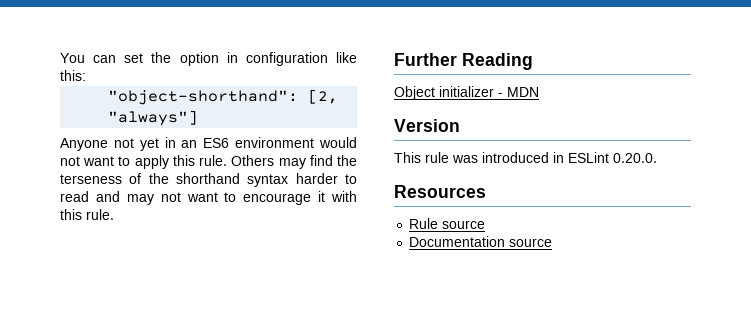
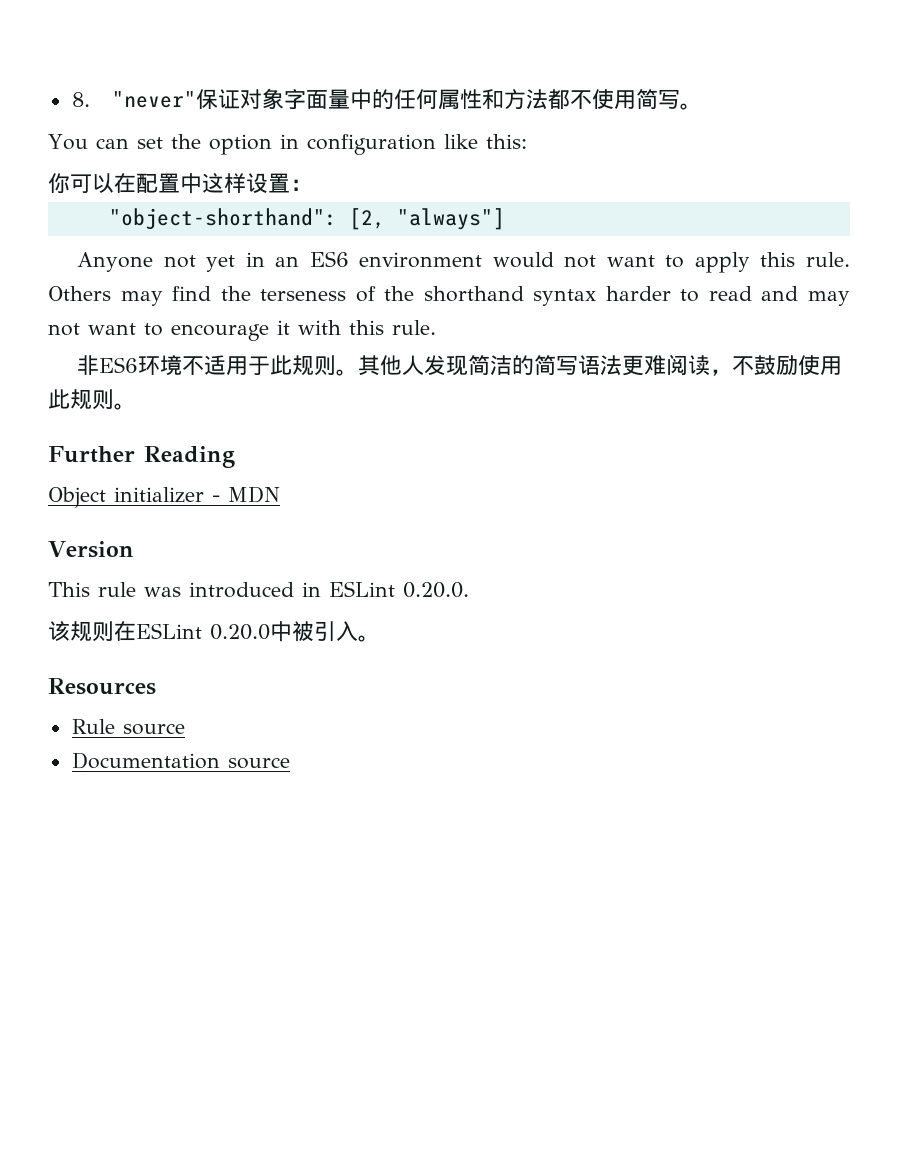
(60, 58) none -> [71,88,703,110] 8. "never"保证对象字面量中的任何属性和方法都不使用简写。 //
(86, 75) none -> [48,173,312,194] // 你可以在配置中这样设置：
(114, 214) none -> [77,354,843,376] [48,389,136,410] // 非ES6环境不适用于此规则。其他人发现简洁的简写语法更难阅读，不鼓励使用此规则。
(657, 158) none -> [48,621,380,642] // 该规则在ESLint 0.20.0中被引入。

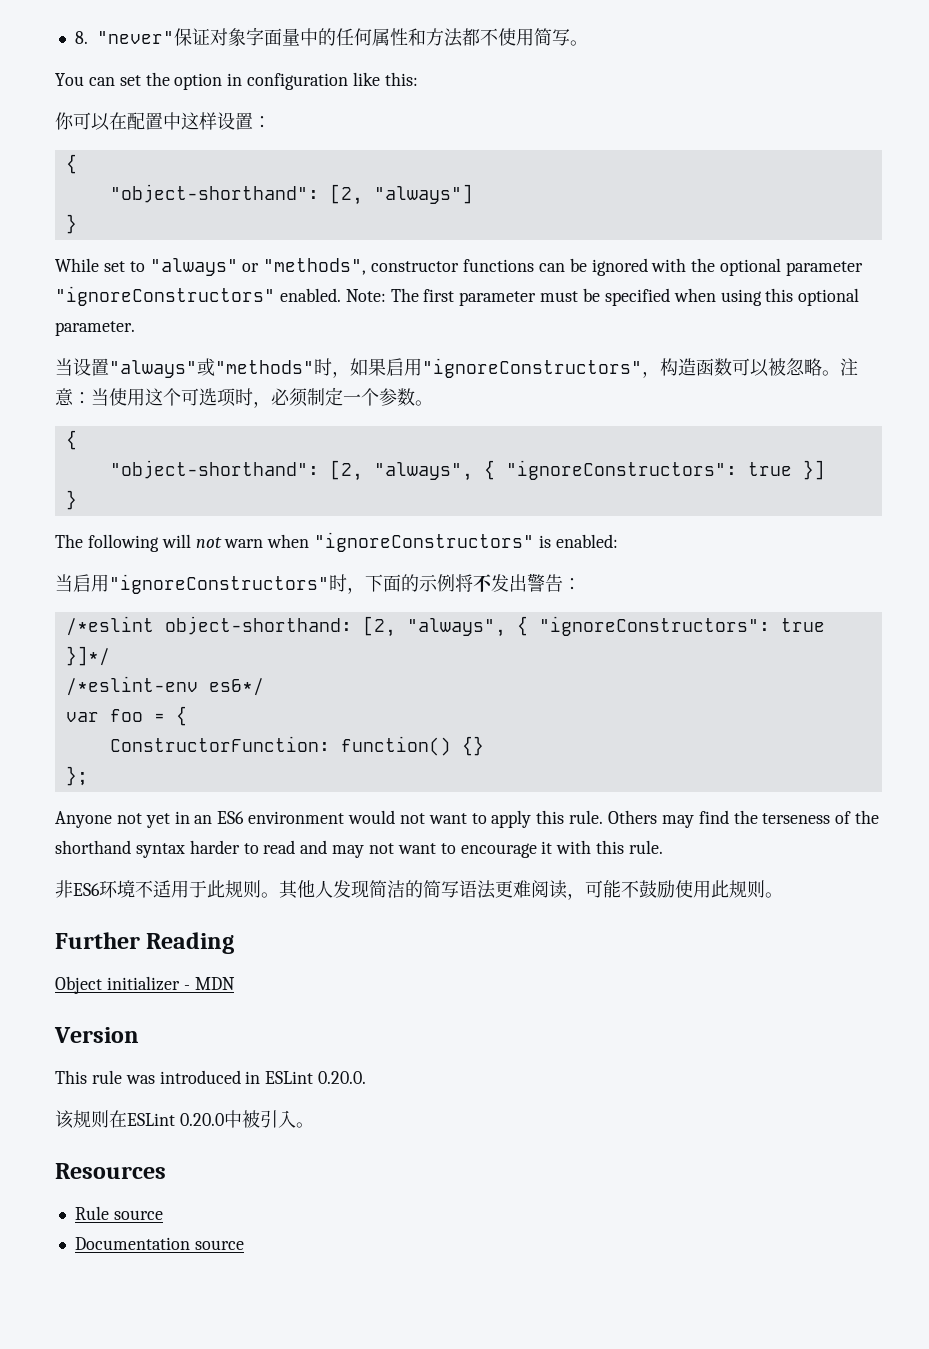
(312, 185) none -> [65,154,77,174] // {
(505, 219) none -> [65,214,77,234] [55,258,864,276] [55,286,860,306] [55,321,135,336] [55,358,858,378] [55,387,433,408] [65,430,77,450] [109,460,825,481] [65,490,77,510] [55,532,618,552] [55,573,581,594] [65,616,825,637] [65,646,110,666] [65,676,264,696] [65,706,187,726] [109,736,484,756] [65,766,88,786] // } // While set to "always" or "methods", constructor functions can be ignored with the optional parameter "ignoreConstructors" enabled. Note: The first parameter must be specified when using this optional parameter. // 当设置"always"或"methods"时，如果启用"ignoreConstructors"，构造函数可以被忽略。注意：当使用这个可选项时，必须制定一个参数。 // { // "object-shorthand": [2, "always", { "ignoreConstructors": true }] // } // The following will not warn when "ignoreConstructors" is enabled: // 当启用"ignoreConstructors"时，下面的示例将不发出警告： // /*eslint object-shorthand: [2, "always", { "ignoreConstructors": true }]*/ // /*eslint-env es6*/ // var foo = { // ConstructorFunction: function() {} // };
(733, 372) none -> [585,880,621,898] 可能

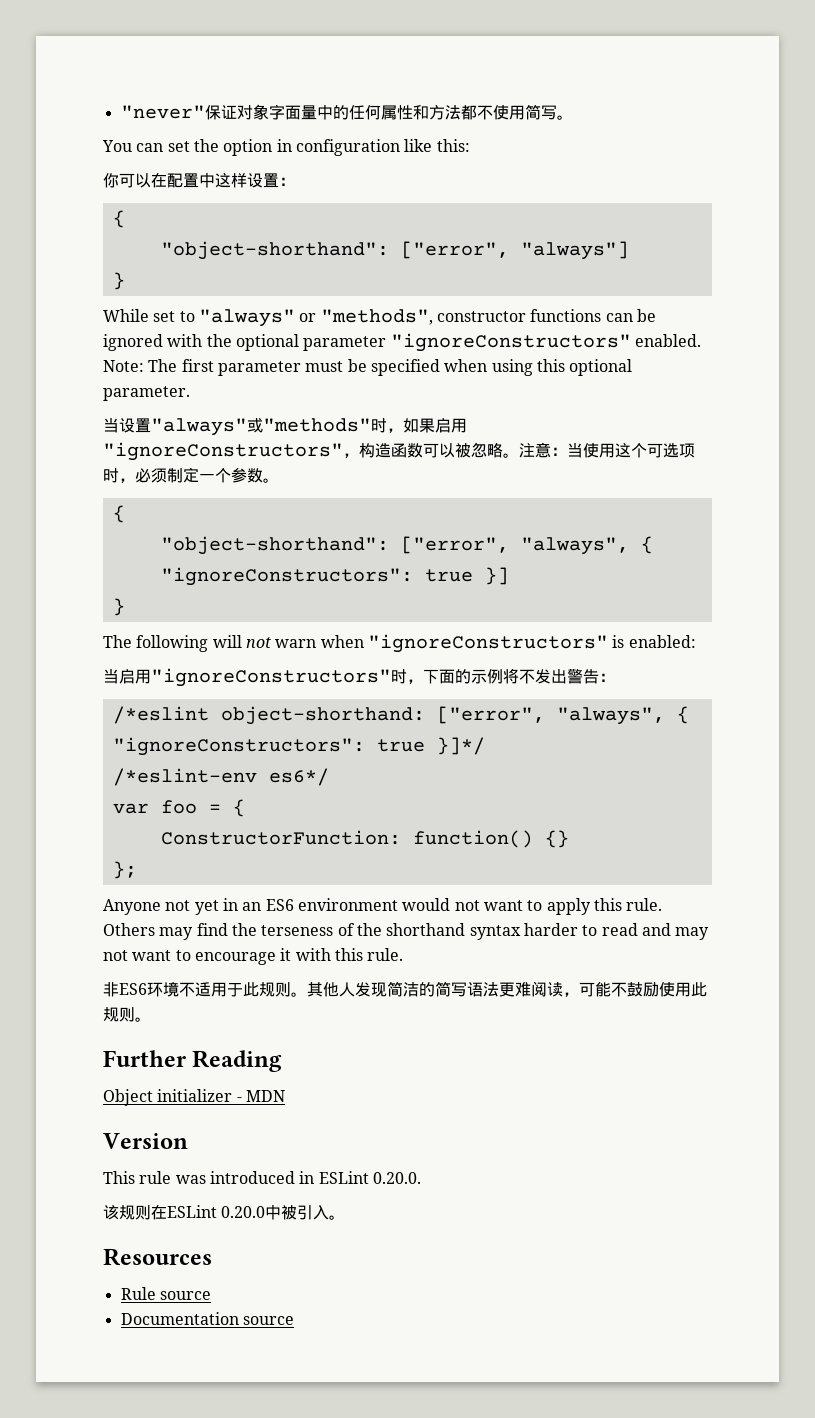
[74,31,88,44] 8. -> (120, 112) none
[329,184,363,205] [2, -> [400,241,509,259] ["error",
[329,460,363,481] [2, -> [400,536,509,554] ["error",
[362,616,396,637] [2, -> [436,706,545,724] ["error",

